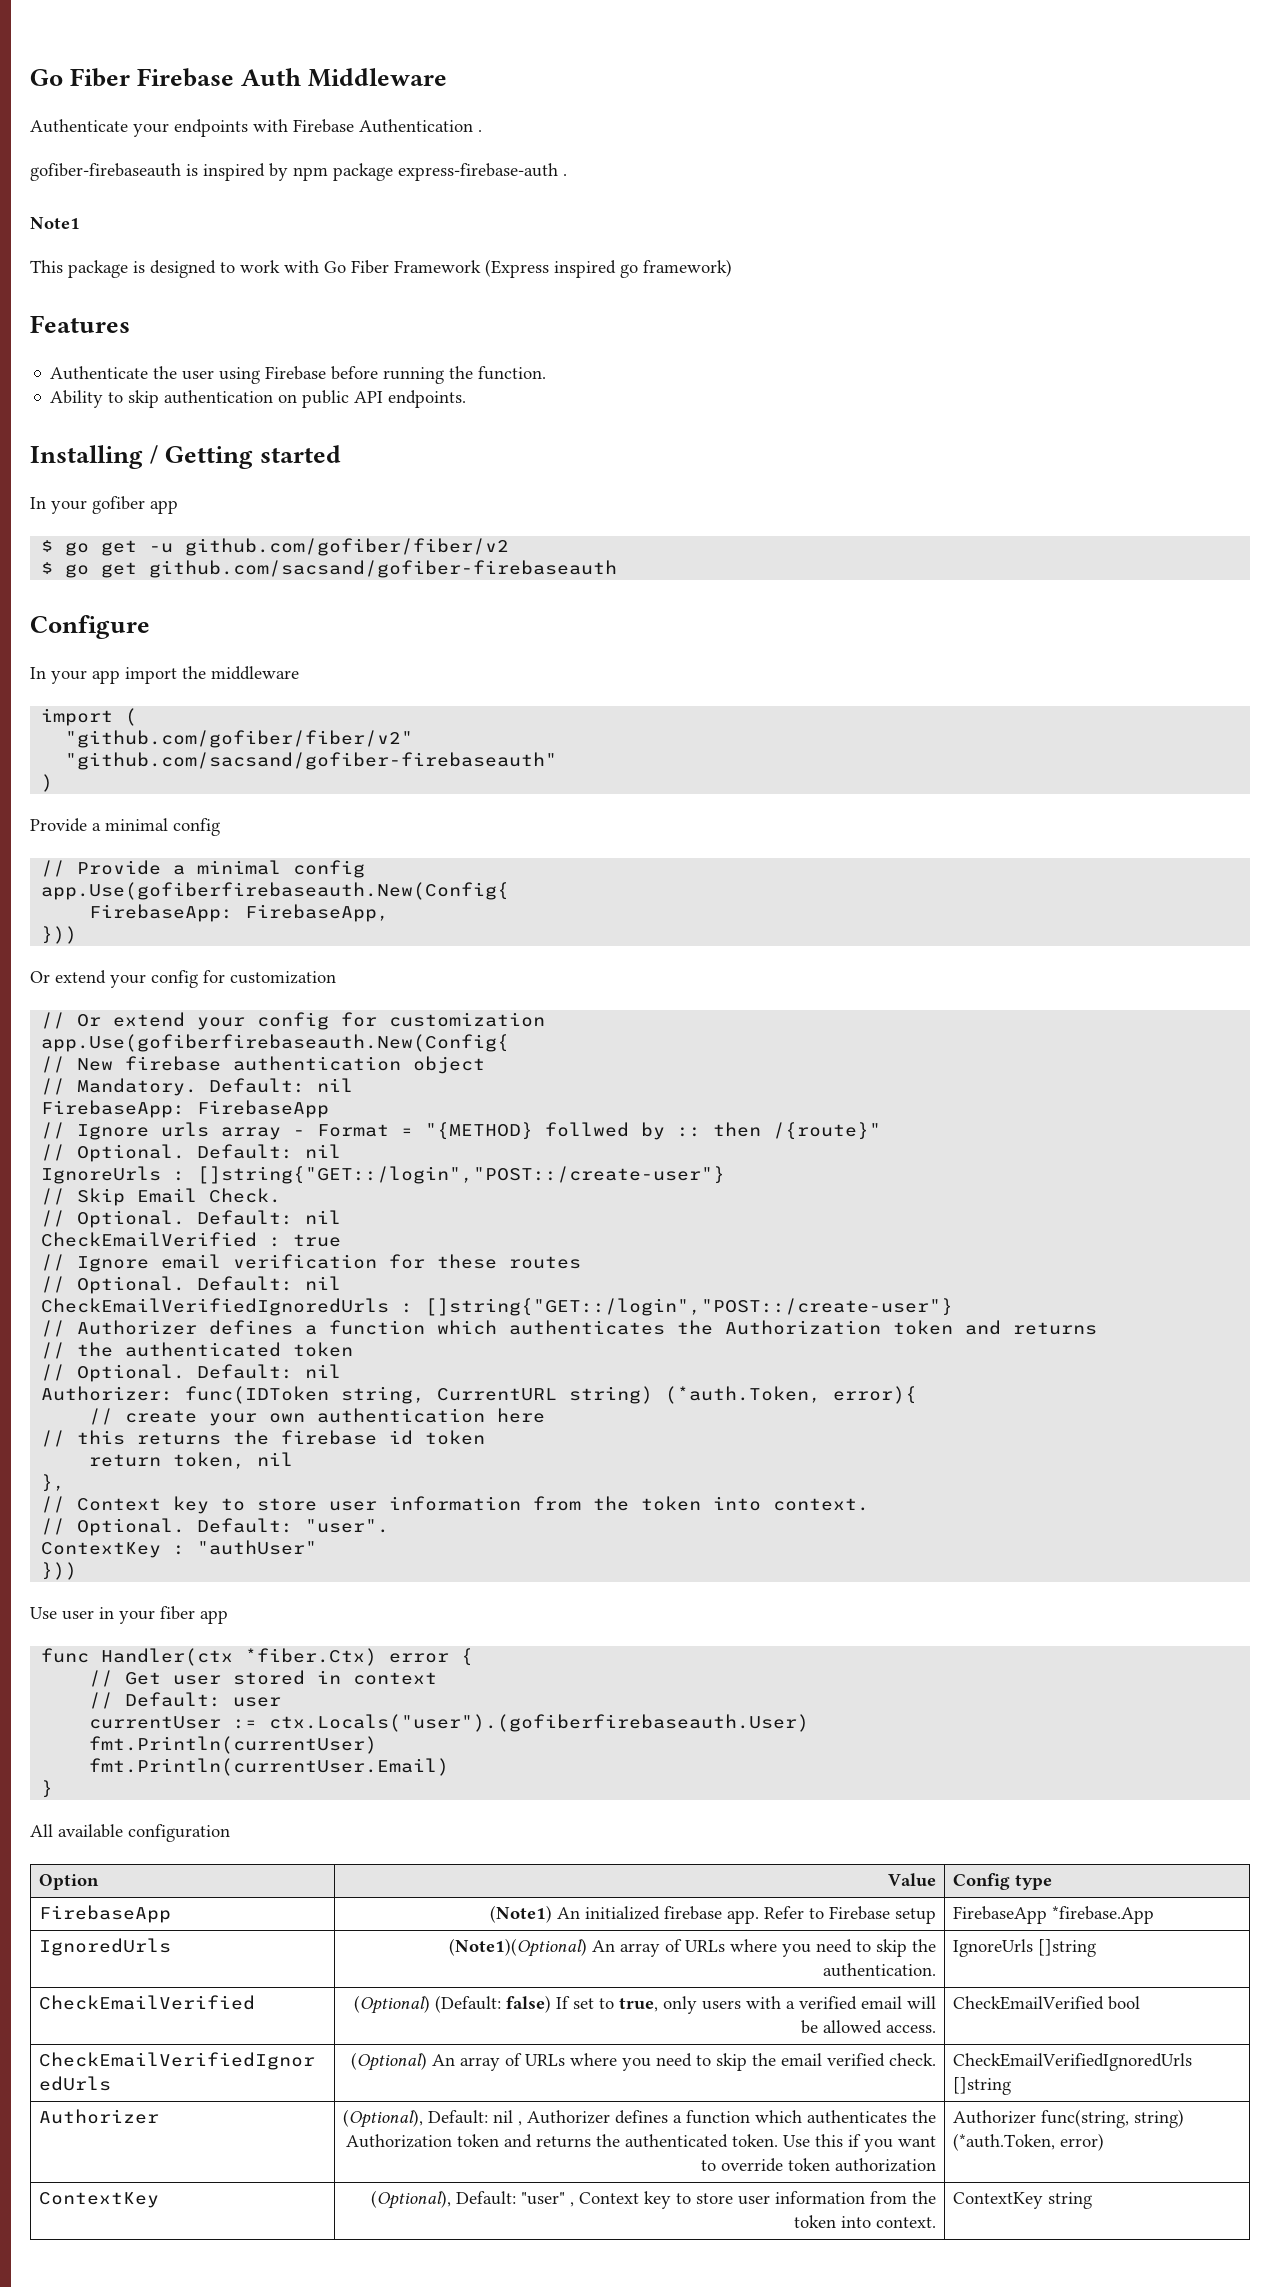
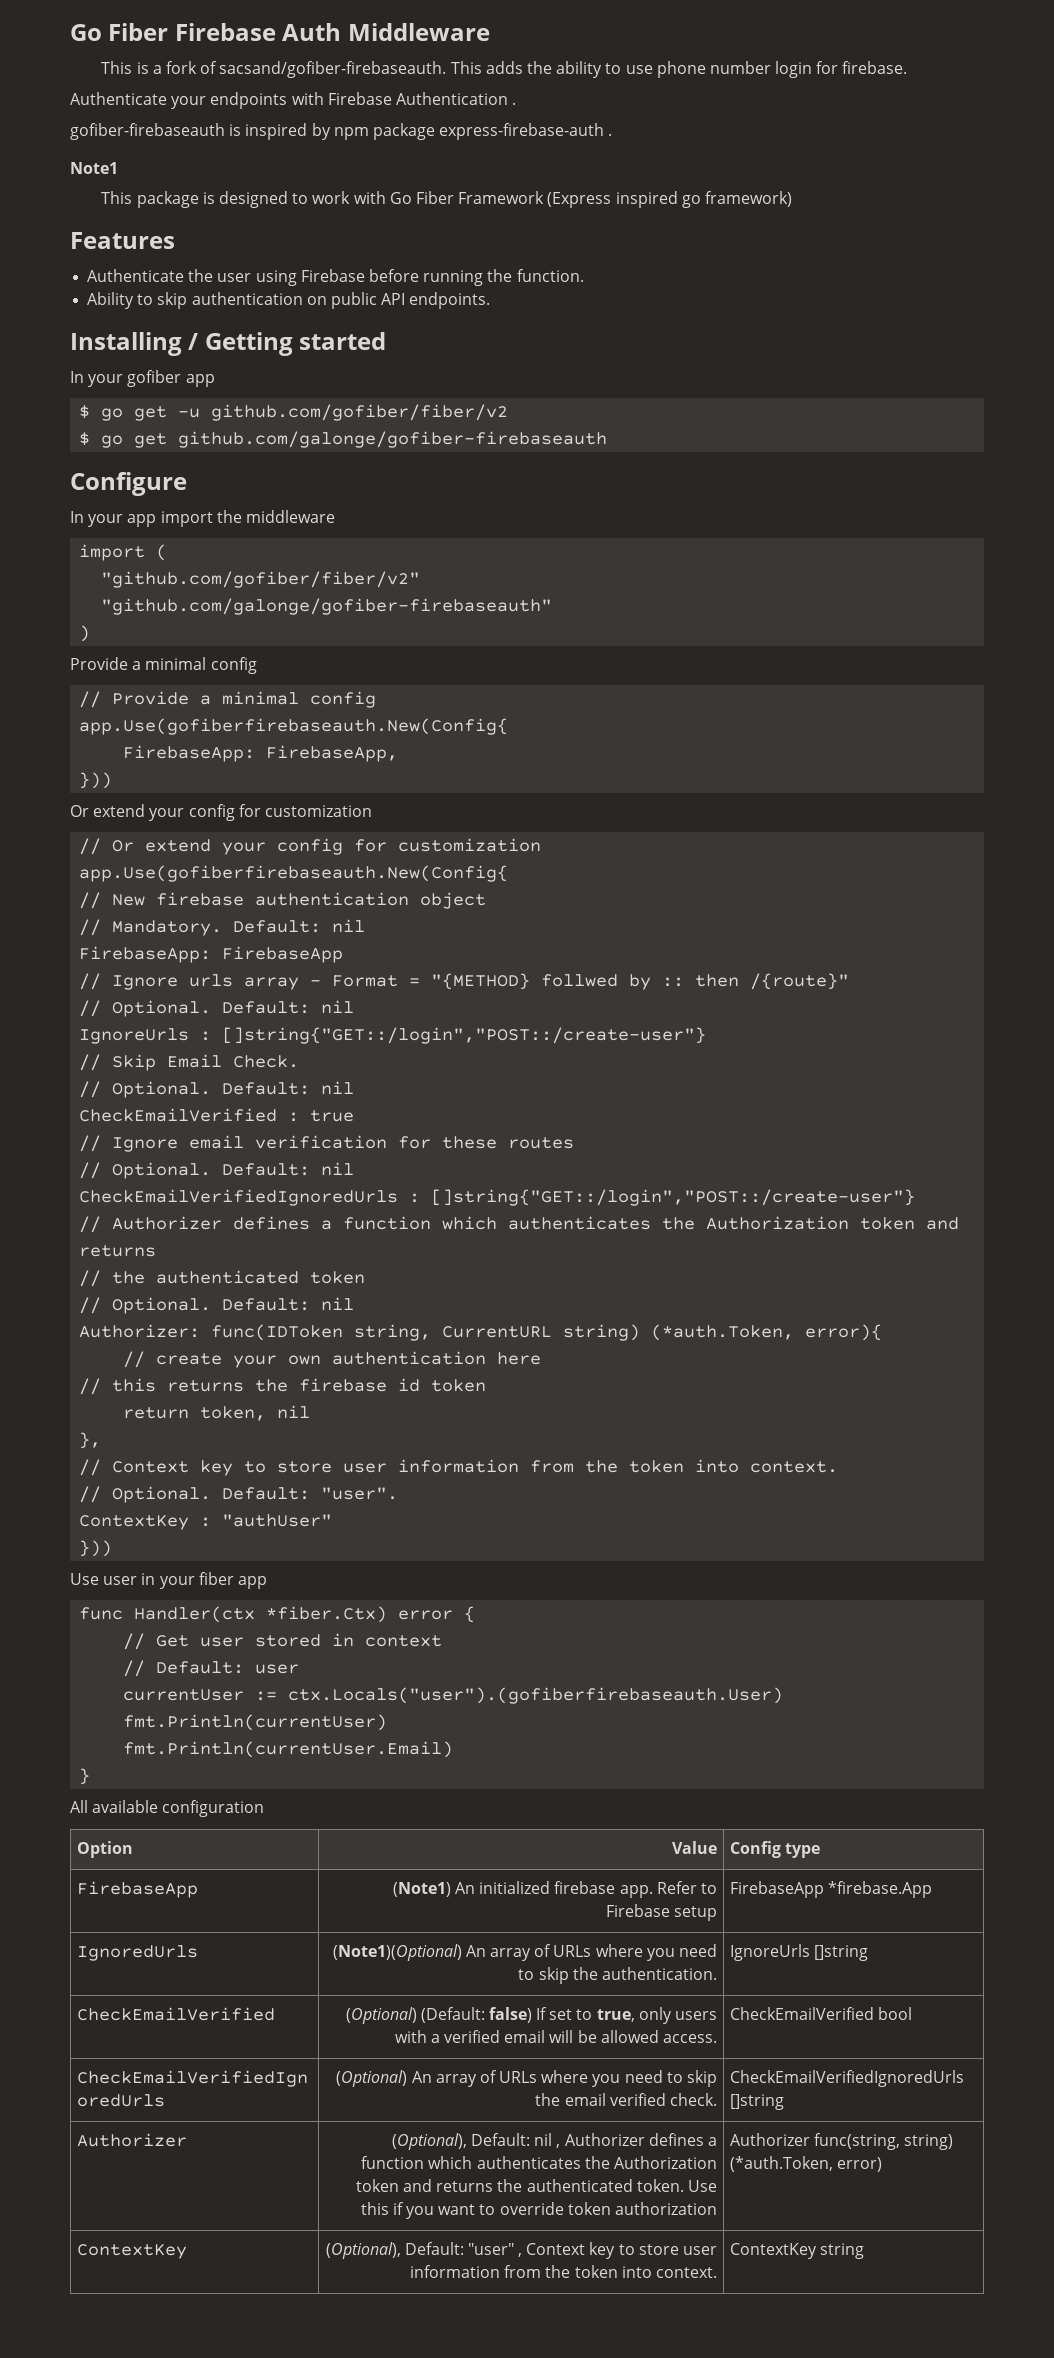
(448, 77) none -> [101,61,908,78] // This is a fork of sacsand/gofiber-firebaseauth. This adds the ability to use phone number login for firebase.
[149,560,618,578] github.com/sacsand/gofiber-firebaseauth -> [178,431,608,448] github.com/galonge/gofiber-firebaseauth
[65,752,558,770] "github.com/sacsand/gofiber-firebaseauth" -> [101,598,553,615] "github.com/galonge/gofiber-firebaseauth"

